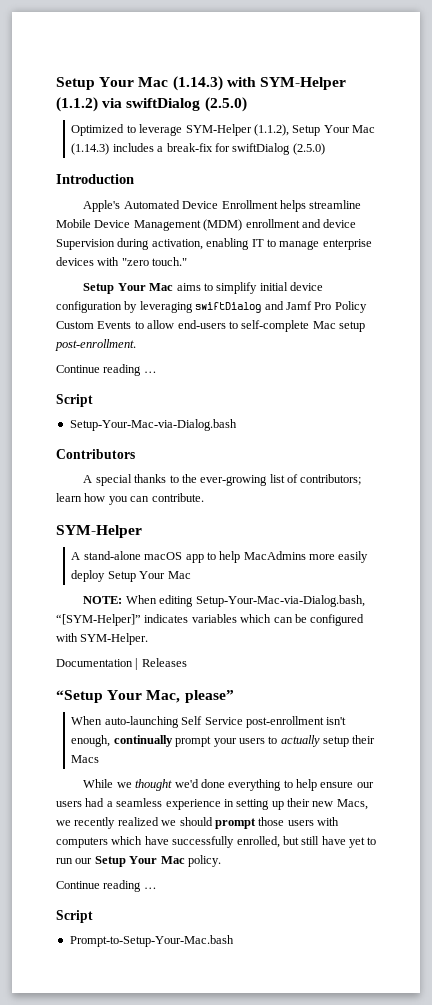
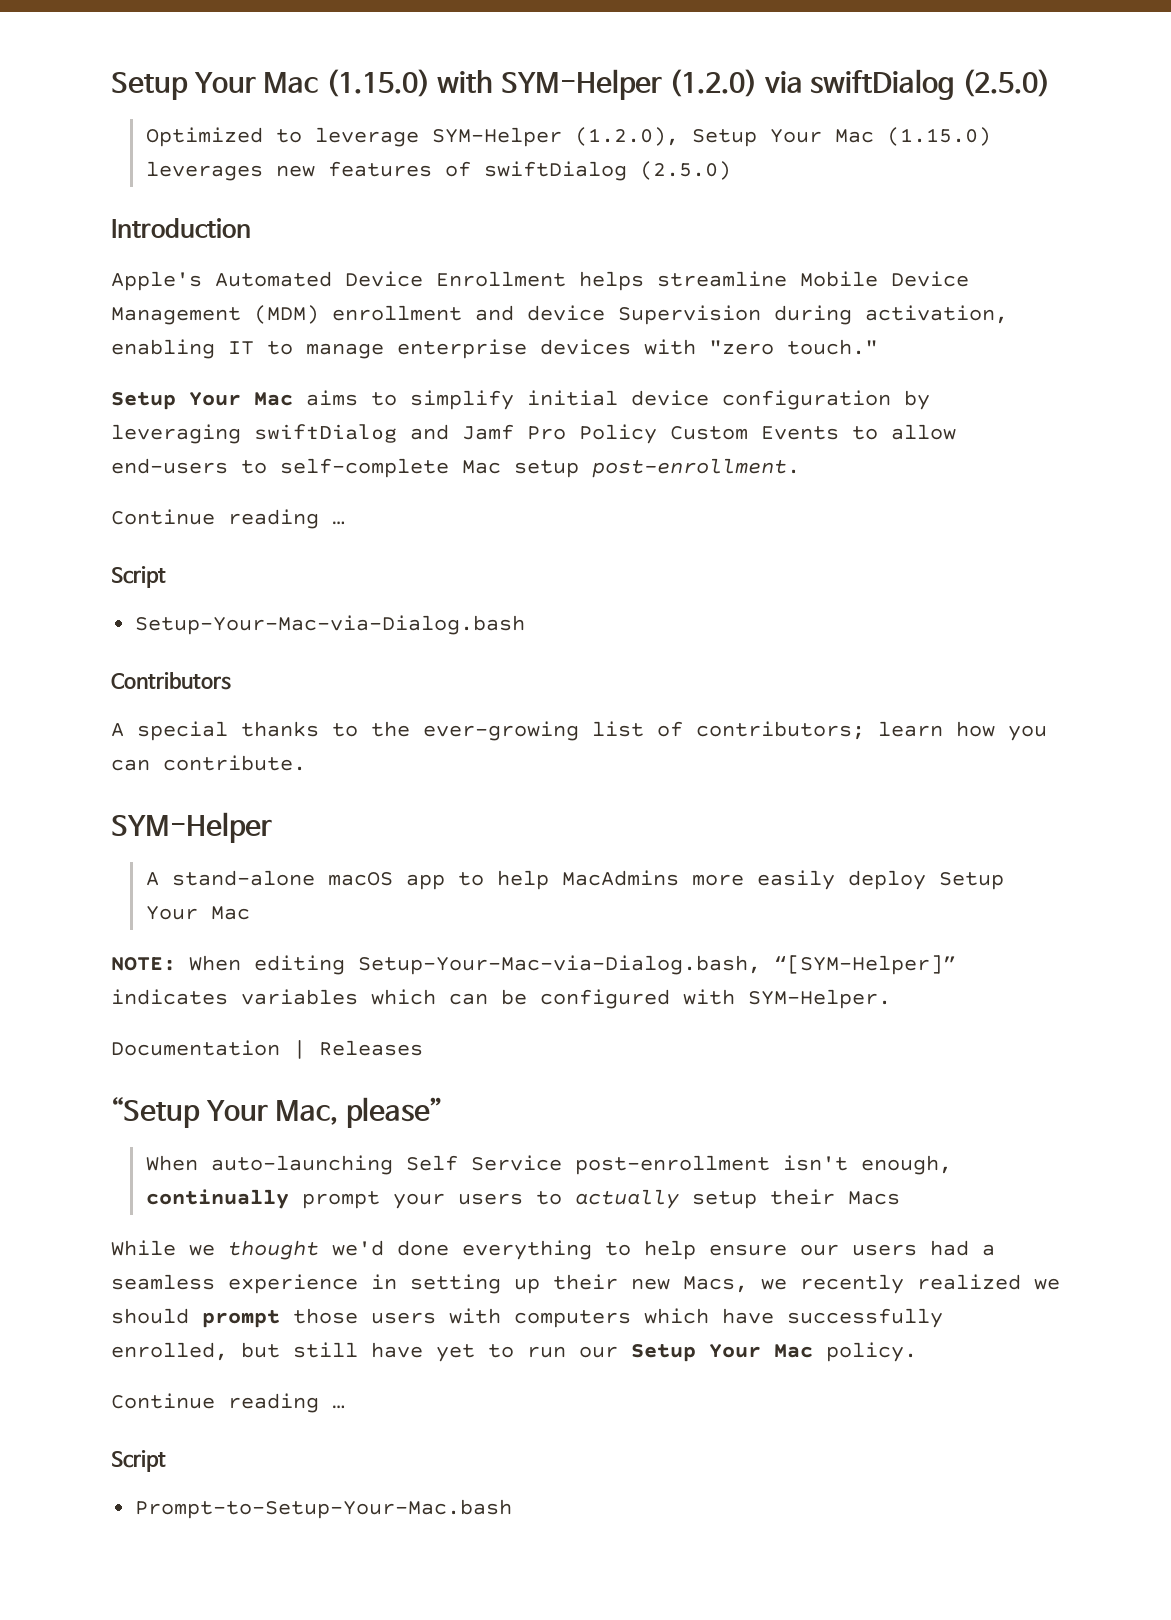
[56,76,223,91] Setup Your Mac (1.14.3) -> [111,69,430,100] Setup Your Mac (1.15.0)
[56,97,98,112] (1.1.2) -> [669,69,758,97] (1.2.0)
[253,124,376,136] [71,143,230,155] (1.1.2), Setup Your Mac (1.14.3) includes a break-fix for -> [574,127,991,147] [145,161,471,181] (1.2.0), Setup Your Mac (1.15.0) leverages new features of

